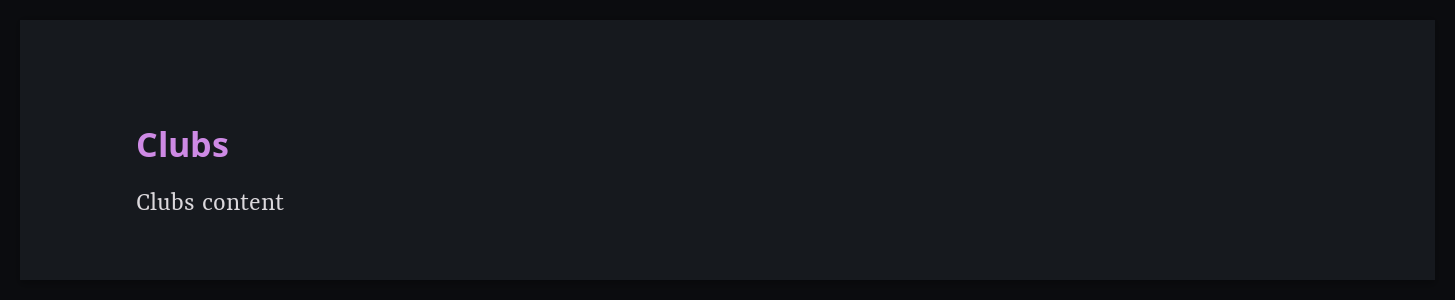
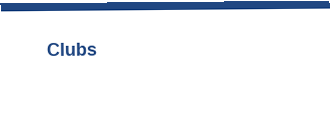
[136,131,229,157] [136,192,285,210] Clubs // Clubs content -> [46,42,97,57] Clubs

